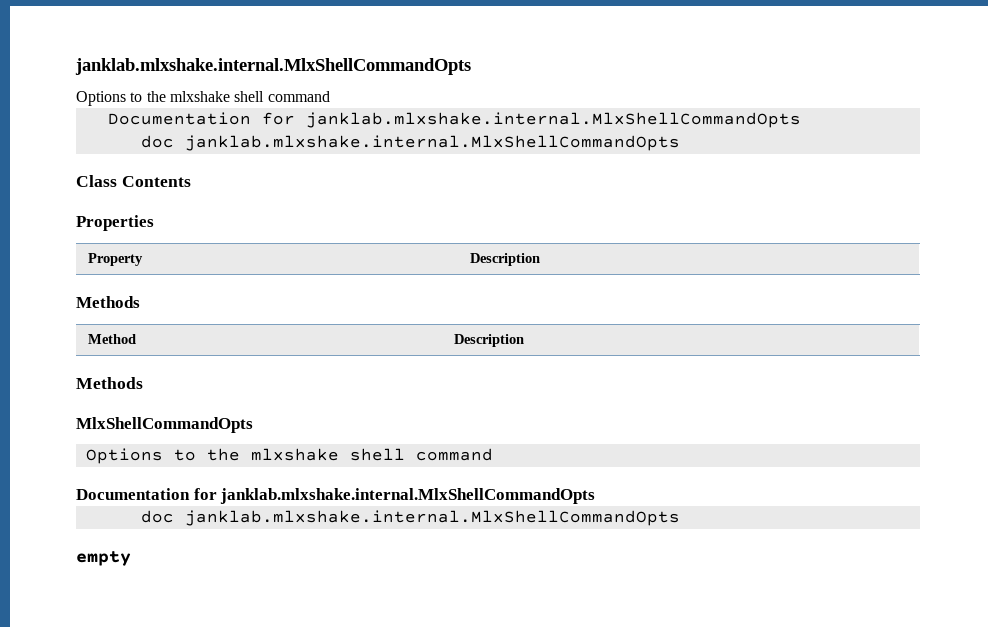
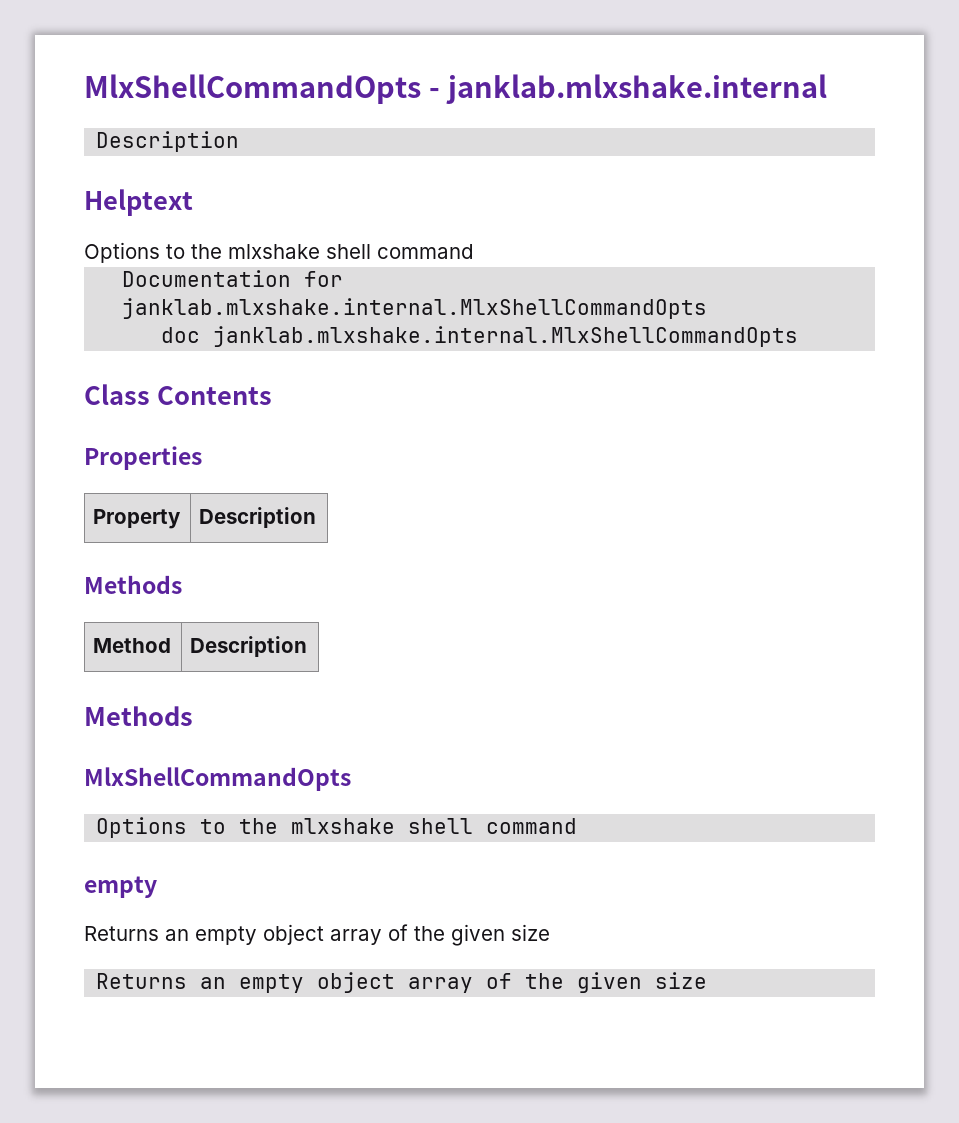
[75,58,471,75] janklab.mlxshake.internal.MlxShellCommandOpts -> [84,74,827,104] [96,131,240,152] [84,189,193,216] MlxShellCommandOpts - janklab.mlxshake.internal // Description // Helptext
[76,488,596,504] [140,510,680,526] [76,551,131,566] Documentation for janklab.mlxshake.internal.MlxShellCommandOpts // doc janklab.mlxshake.internal.MlxShellCommandOpts // empty -> [84,876,157,898] [84,924,550,946] [96,972,708,993] empty // Returns an empty object array of the given size // Returns an empty object array of the given size

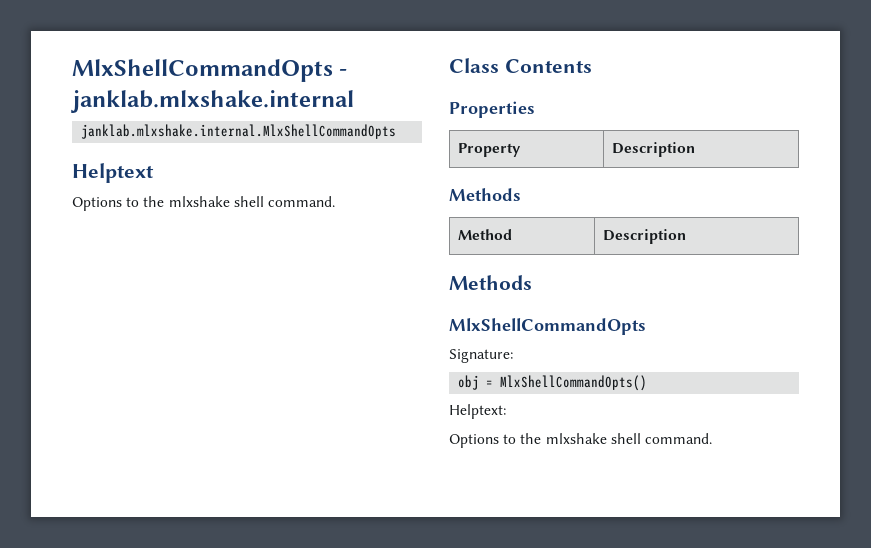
[96,131,240,152] Description -> [81,124,397,139] janklab.mlxshake.internal.MlxShellCommandOpts
[377,244,474,259] [122,270,344,287] [122,298,708,319] [161,326,799,347] command // Documentation for janklab.mlxshake.internal.MlxShellCommandOpts // doc janklab.mlxshake.internal.MlxShellCommandOpts -> [267,196,335,207] command.
[96,817,578,838] [84,876,157,898] [84,924,550,946] [96,972,708,993] // Options to the mlxshake shell command // empty // Returns an empty object array of the given size // Returns an empty object array of the given size -> [449,349,513,363] [458,375,648,391] [449,404,506,419] [449,433,712,448] // Signature: // obj = MlxShellCommandOpts() // Helptext: // Options to the mlxshake shell command.

